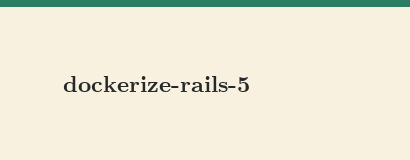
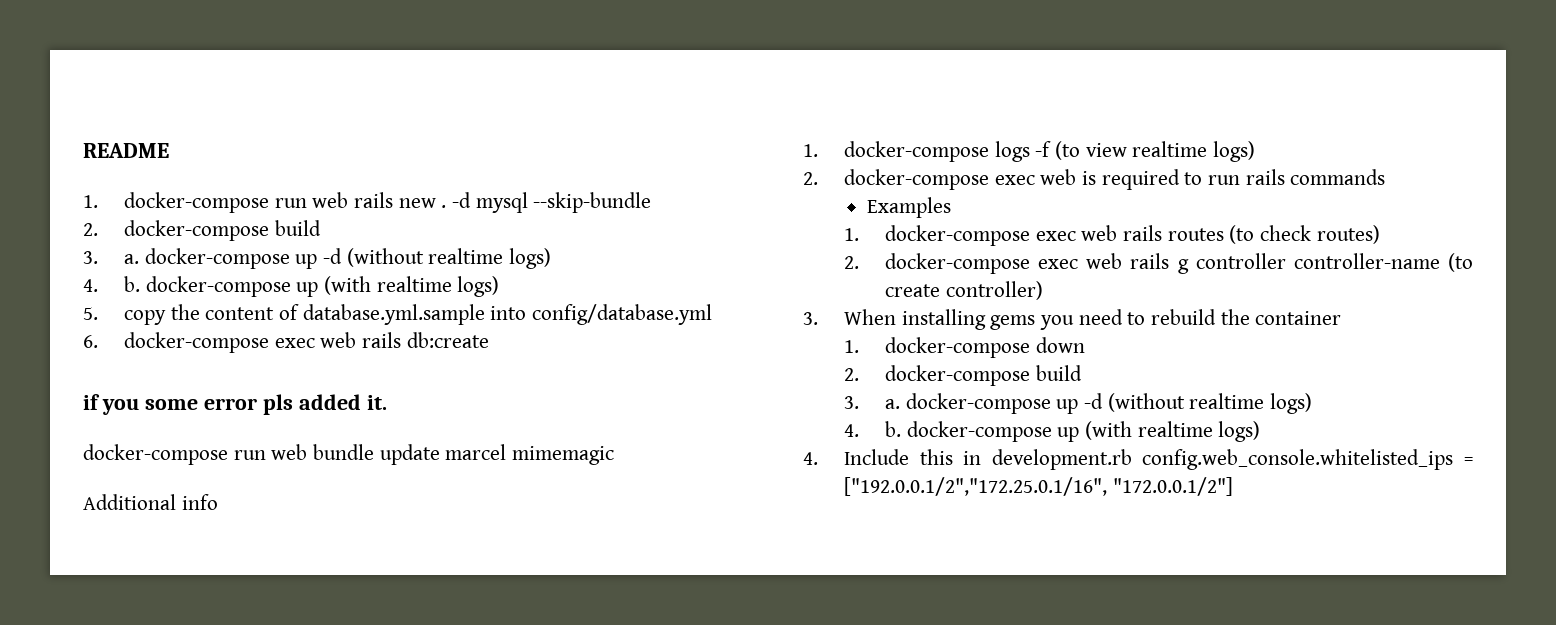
[63,76,250,92] dockerize-rails-5 -> [83,143,169,158] [83,192,652,213] [83,220,321,241] [83,248,552,269] [83,276,500,297] [83,304,713,325] [83,332,489,353] [83,394,387,415] [83,444,615,465] [83,494,218,510] [803,141,1256,162] [803,169,1386,190] [867,197,952,218] [844,225,1380,246] [844,253,1473,274] [885,281,1043,300] [803,309,1342,330] [844,337,1085,358] [844,365,1082,386] [844,393,1313,414] [844,421,1261,442] [803,449,1473,470] [844,477,1233,496] README // 1. docker-compose run web rails new . -d mysql --skip-bundle // 2. docker-compose build // 3. a. docker-compose up -d (without realtime logs) // 4. b. docker-compose up (with realtime logs) // 5. copy the content of database.yml.sample into config/database.yml // 6. docker-compose exec web rails db:create // if you some error pls added it. // docker-compose run web bundle update marcel mimemagic // Additional info // 1. docker-compose logs -f (to view realtime logs) // 2. docker-compose exec web is required to run rails commands // Examples // 1. docker-compose exec web rails routes (to check routes) // 2. docker-compose exec web rails g controller controller-name (to create controller) // 3. When installing gems you need to rebuild the container // 1. docker-compose down // 2. docker-compose build // 3. a. docker-compose up -d (without realtime logs) // 4. b. docker-compose up (with realtime logs) // 4. Include this in development.rb config.web_console.whitelisted_ips = ["192.0.0.1/2","172.25.0.1/16", "172.0.0.1/2"]

